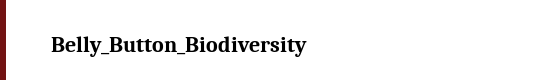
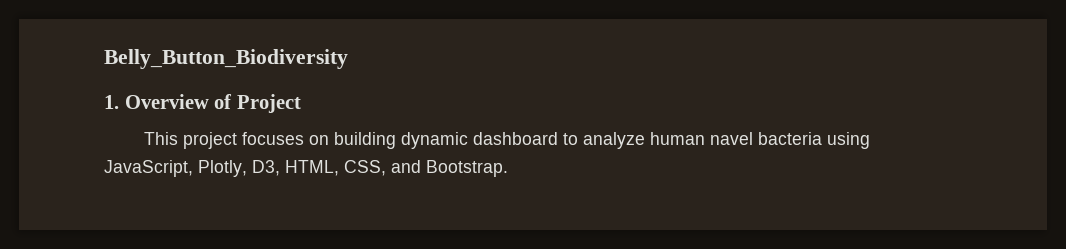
(307, 46) none -> [104,94,301,113] [143,132,870,149] [104,160,508,177] // 1. Overview of Project // This project focuses on building dynamic dashboard to analyze human navel bacteria using JavaScript, Plotly, D3, HTML, CSS, and Bootstrap.

